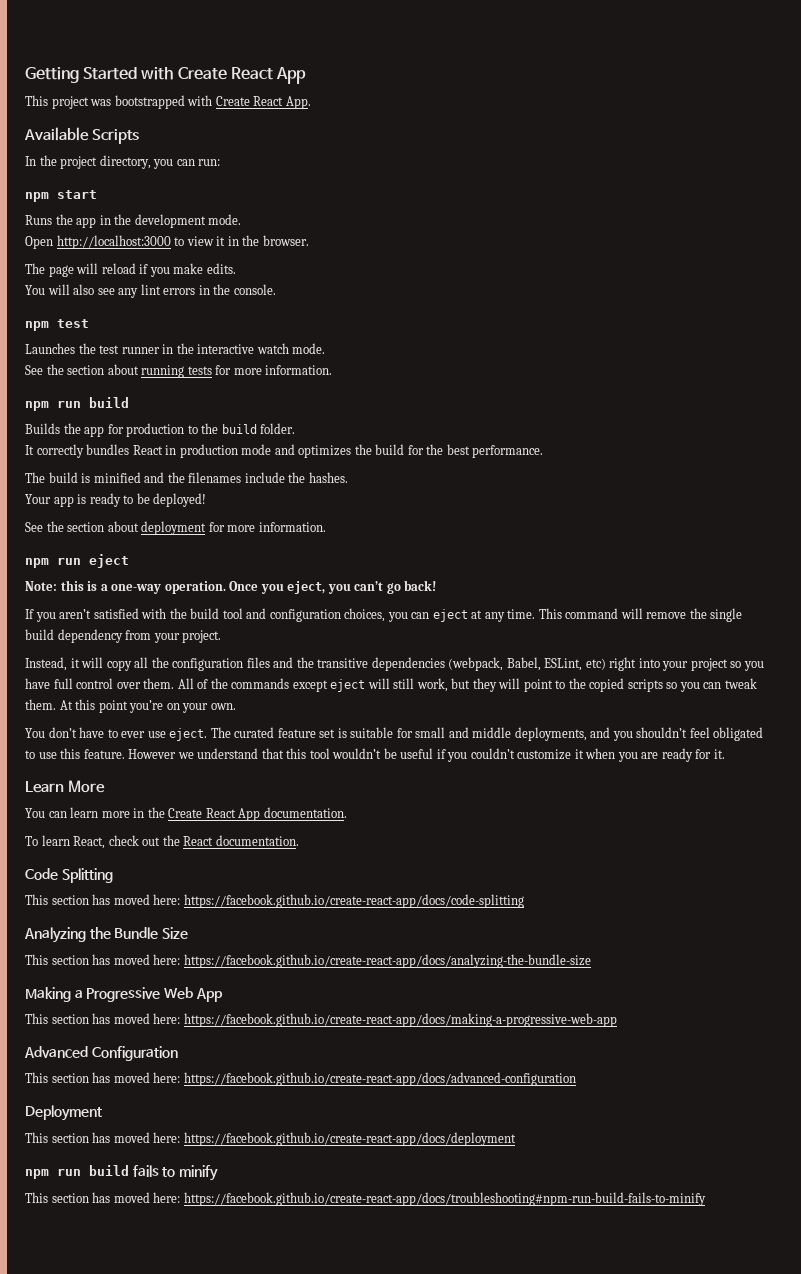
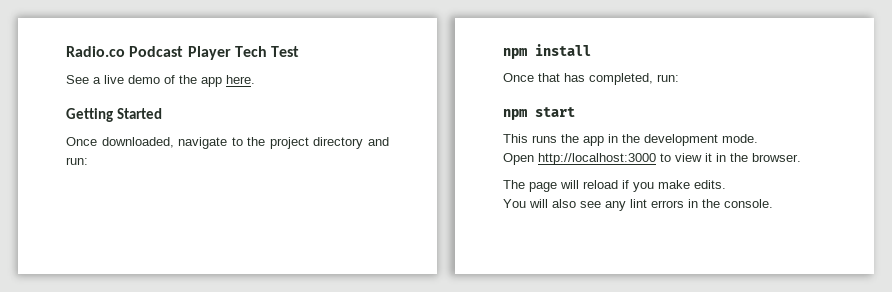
[25,67,306,84] [25,95,311,109] [24,127,139,144] [25,155,195,169] Getting Started with Create React App // This project was bootstrapped with Create React App. // Available Scripts // In the project directory, you can -> [66,46,300,60] [66,75,255,87] [66,108,163,122] [66,137,389,149] [66,157,88,165] [503,44,591,59] [503,73,653,85] Radio.co Podcast Player Tech Test // See a live demo of the app here. // Getting Started // Once downloaded, navigate to the project directory and run: // npm install // Once that has completed,
[25,215,52,225] Runs -> [503,134,557,143] This runs
[25,319,89,331] [25,343,326,354] [25,364,333,378] [25,397,129,411] [25,423,296,437] [25,444,544,458] [25,472,348,483] [25,493,207,507] [25,521,326,535] [25,554,129,568] [25,580,437,594] [25,608,743,622] [25,629,222,643] [25,657,764,671] [25,678,757,692] [25,699,236,713] [25,727,764,741] [25,748,725,762] [25,780,105,793] [25,807,347,821] [25,835,299,849] [25,868,113,883] [25,894,524,908] [24,927,188,943] [25,954,591,968] [25,987,223,1002] [25,1013,617,1027] [24,1046,178,1061] [25,1072,576,1086] [25,1105,102,1121] [25,1132,516,1146] [25,1165,218,1181] [25,1192,706,1206] // npm test // Launches the test runner in the interactive watch mode. // See the section about running tests for more information. // npm run build // Builds the app for production to the build folder. // It correctly bundles React in production mode and optimizes the build for the best performance. // The build is minified and the filenames include the hashes. // Your app is ready to be deployed! // See the section about deployment for more information. // npm run eject // Note: this is a one-way operation. Once you eject, you can’t go back! // If you aren’t satisfied with the build tool and configuration choices, you can eject at any time. This command will remove the single build dependency from your project. // Instead, it will copy all the configuration files and the transitive dependencies (webpack, Babel, ESLint, etc) right into your project so you have full control over them. All of the commands except eject will still work, but they will point to the copied scripts so you can tweak them. At this point you’re on your own. // You don’t have to ever use eject. The curated feature set is suitable for small and middle deployments, and you shouldn’t feel obligated to use this feature. However we understand that this tool wouldn’t be useful if you couldn’t customize it when you are ready for it. // Learn More // You can learn more in the Create React App documentation. // To learn React, check out the React documentation. // Code Splitting // This section has moved here: https://facebook.github.io/create-react-app/docs/code-splitting // Analyzing the Bundle Size // This section has moved here: https://facebook.github.io/create-react-app/docs/analyzing-the-bundle-size // Making a Progressive Web App // This section has moved here: https://facebook.github.io/create-react-app/docs/making-a-progressive-web-app // Advanced Configuration // This section has moved here: https://facebook.github.io/create-react-app/docs/advanced-configuration // Deployment // This section has moved here: https://facebook.github.io/create-react-app/docs/deployment // npm run build fails to minify // This section has moved here: https://facebook.github.io/create-react-app/docs/troubleshooting#npm-run-build-fails-to-minify -> (773, 203) none

